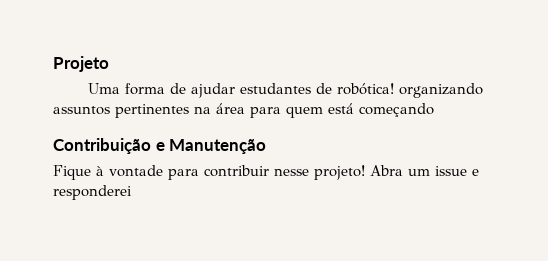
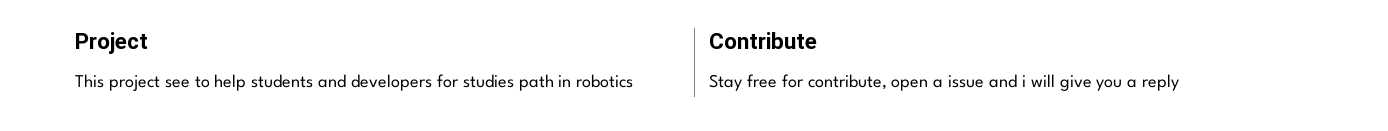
[53,56,109,72] [88,83,484,98] [53,103,434,118] [53,138,267,154] [53,165,479,180] [53,185,132,200] Projeto // Uma forma de ajudar estudantes de robótica! organizando assuntos pertinentes na área para quem está começando // Contribuição e Manutenção // Fique à vontade para contribuir nesse projeto! Abra um issue e responderei -> [75,32,148,54] [75,74,634,91] [709,32,817,49] [709,74,1180,91] Project // This project see to help students and developers for studies path in robotics // Contribute // Stay free for contribute, open a issue and i will give you a reply

